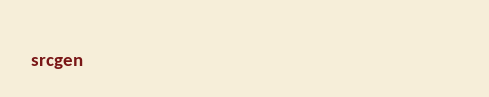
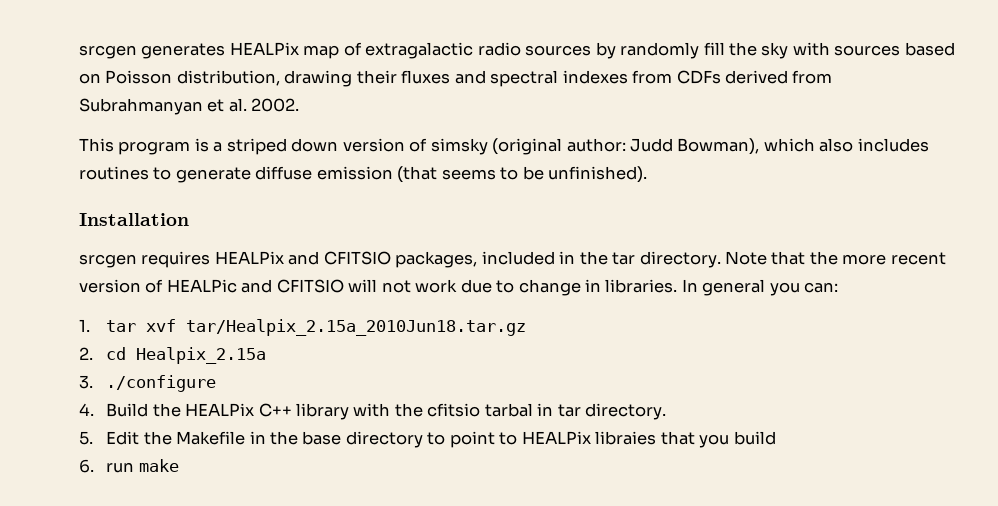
[31,57,83,69] srcgen -> [79,42,955,59] [79,70,833,87] [79,98,300,115] [79,138,929,155] [79,166,648,183] [79,213,189,226] [79,251,946,268] [79,279,839,296] [79,319,527,336] [79,347,267,364] [79,375,217,392] [79,403,667,420] [79,431,776,448] [79,459,179,473] srcgen generates HEALPix map of extragalactic radio sources by randomly fill the sky with sources based on Poisson distribution, drawing their fluxes and spectral indexes from CDFs derived from Subrahmanyan et al. 2002. // This program is a striped down version of simsky (original author: Judd Bowman), which also includes routines to generate diffuse emission (that seems to be unfinished). // Installation // srcgen requires HEALPix and CFITSIO packages, included in the tar directory. Note that the more recent version of HEALPic and CFITSIO will not work due to change in libraries. In general you can: // 1. tar xvf tar/Healpix_2.15a_2010Jun18.tar.gz // 2. cd Healpix_2.15a // 3. ./configure // 4. Build the HEALPix C++ library with the cfitsio tarbal in tar directory. // 5. Edit the Makefile in the base directory to point to HEALPix libraies that you build // 6. run make

